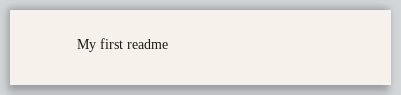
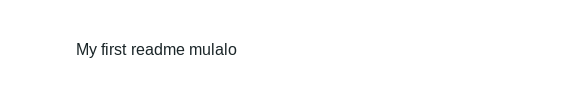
(168, 44) none -> [188,43,237,55] mulalo

